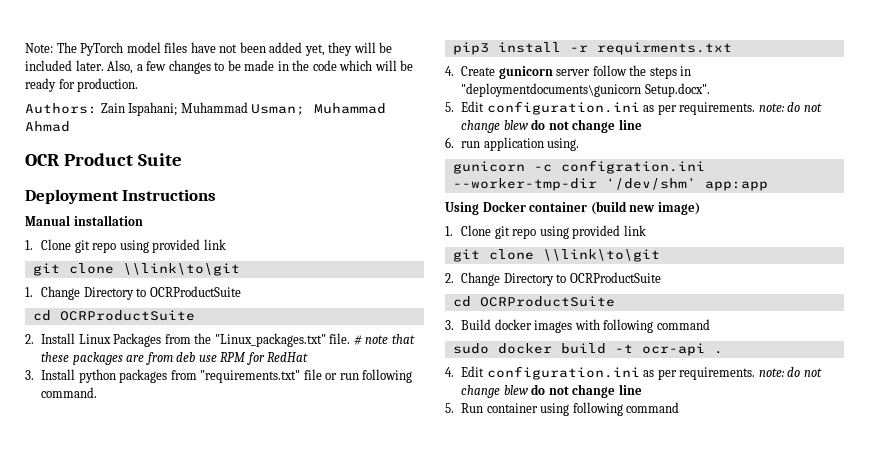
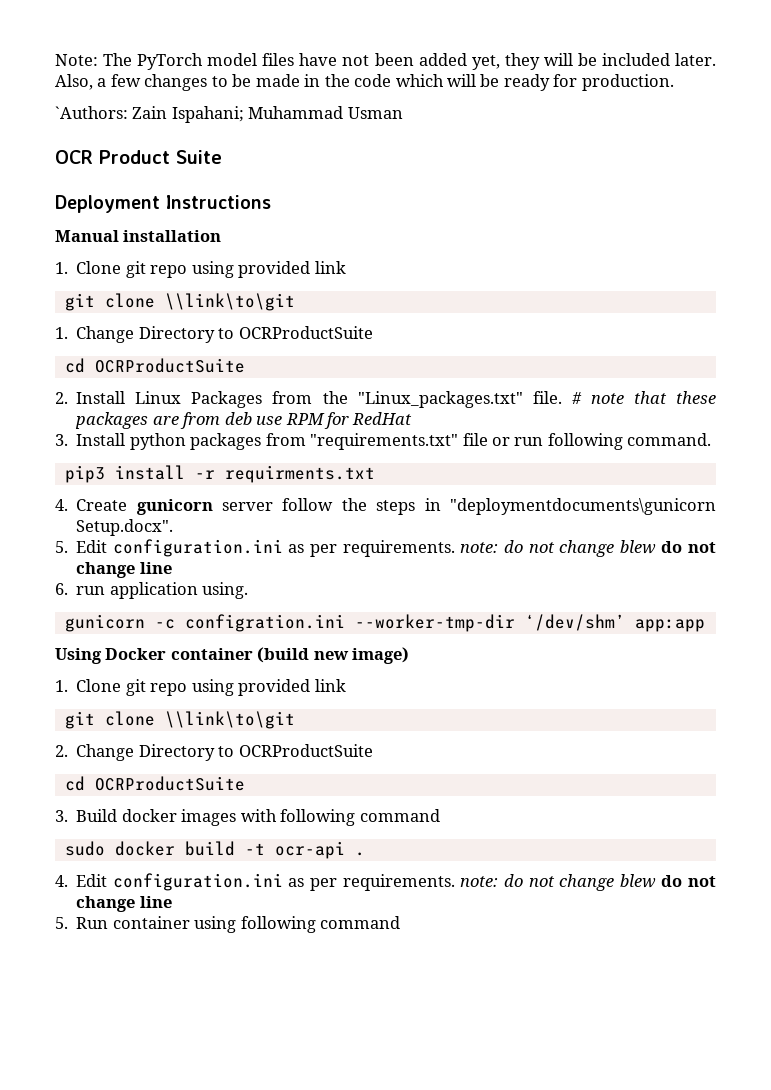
[25,103,97,114] Authors: -> [55,106,128,119] `Authors:
[251,103,387,116] [25,121,70,132] Usman; Muhammad Ahmad -> [347,107,403,119] Usman

